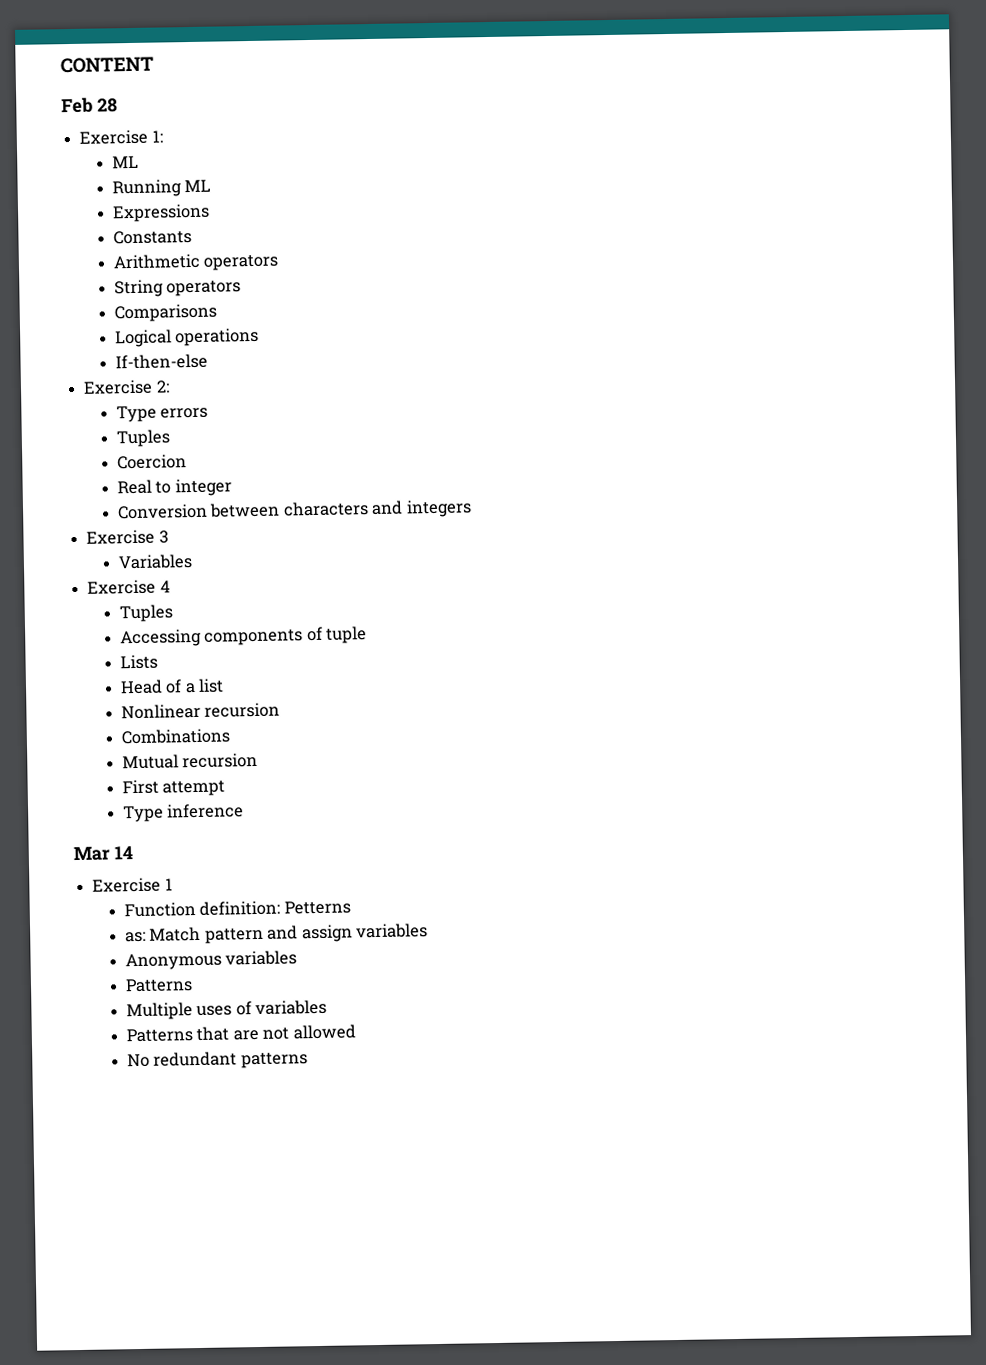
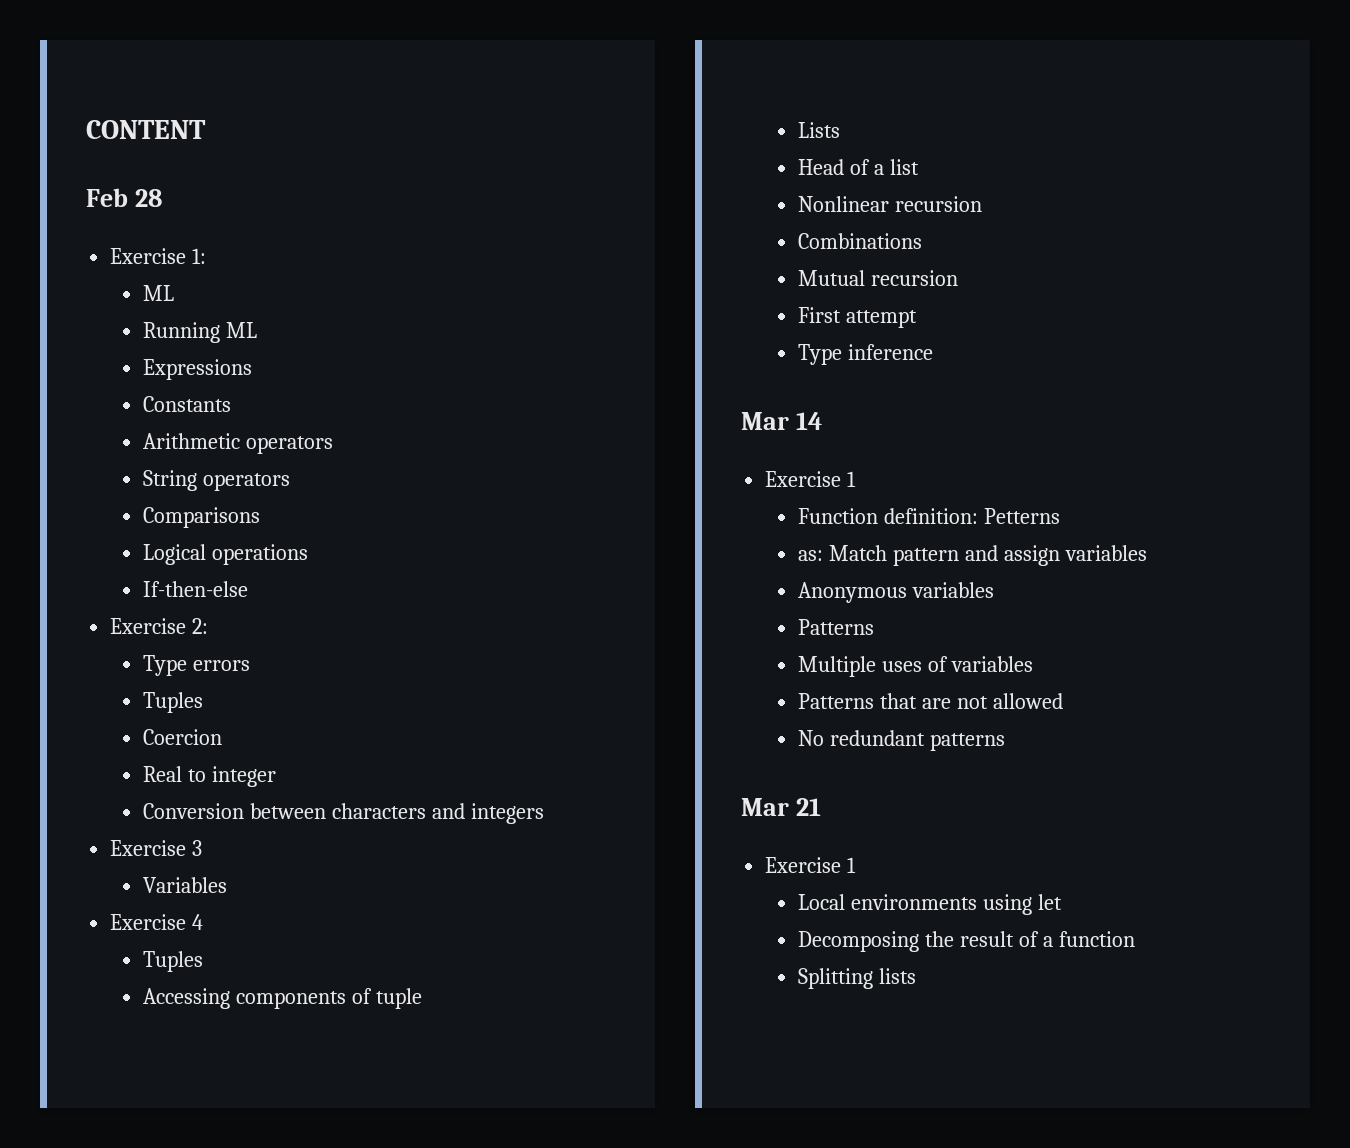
(308, 1060) none -> [741,798,821,816] [765,857,857,873] [798,894,1063,915] [798,931,1135,952] [798,968,917,989] // Mar 21 // Exercise 1 // Local environments using let // Decomposing the result of a function // Splitting lists

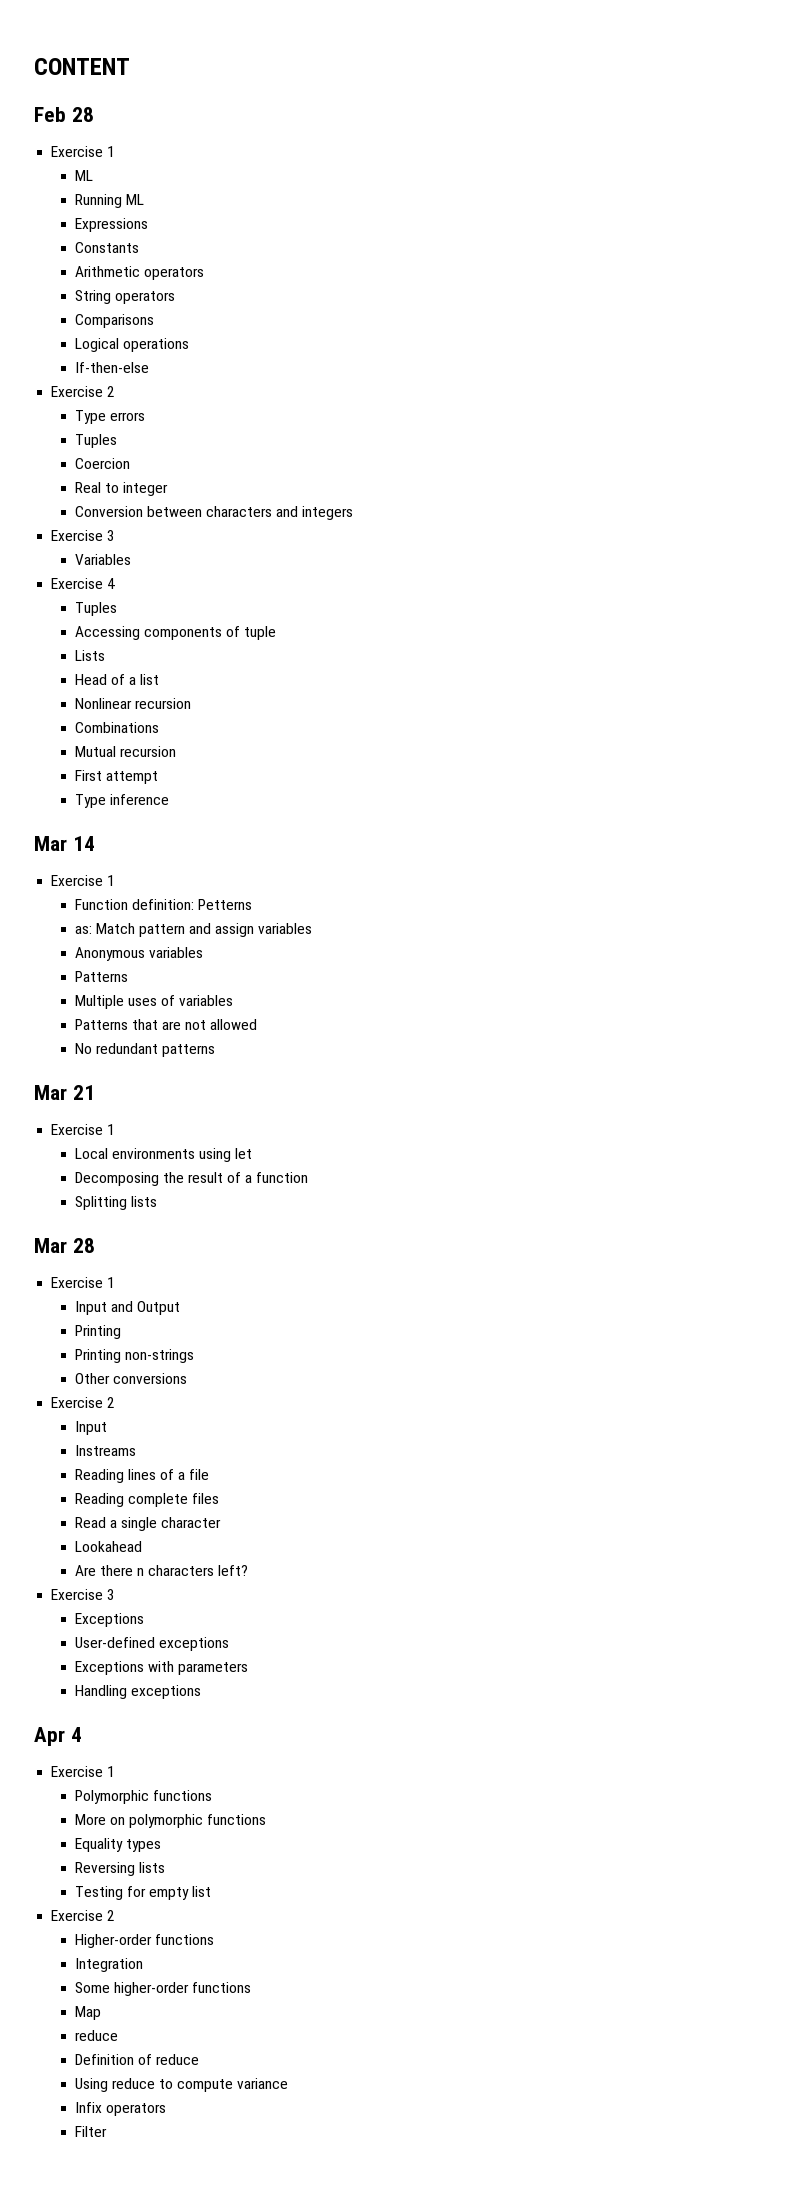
[192,248,207,264] 1: -> [107,146,116,157] 1
[192,618,209,634] 2: -> [107,386,116,397] 2
(917, 976) none -> [34,1238,95,1253] [51,1277,116,1288] [74,1301,180,1315] [74,1325,121,1339] [74,1349,194,1363] [74,1373,187,1384] [51,1397,116,1408] [74,1421,107,1435] [74,1445,136,1456] [74,1469,210,1483] [74,1493,219,1507] [74,1517,222,1531] [74,1541,142,1552] [74,1565,249,1576] [51,1589,116,1600] [74,1613,144,1627] [74,1637,229,1651] [74,1661,248,1675] [74,1685,201,1699] [34,1727,82,1746] [51,1766,116,1777] [74,1790,212,1804] [74,1814,267,1828] [74,1838,161,1852] [74,1862,165,1876] [74,1886,212,1900] [51,1910,116,1921] [74,1934,214,1948] [74,1958,143,1972] [74,1982,251,1996] [74,2006,101,2020] [74,2030,118,2041] [74,2054,199,2065] [74,2078,289,2092] [74,2102,166,2116] [74,2126,107,2137] // Mar 28 // Exercise 1 // Input and Output // Printing // Printing non-strings // Other conversions // Exercise 2 // Input // Instreams // Reading lines of a file // Reading complete files // Read a single character // Lookahead // Are there n characters left? // Exercise 3 // Exceptions // User-defined exceptions // Exceptions with parameters // Handling exceptions // Apr 4 // Exercise 1 // Polymorphic functions // More on polymorphic functions // Equality types // Reversing lists // Testing for empty list // Exercise 2 // Higher-order functions // Integration // Some higher-order functions // Map // reduce // Definition of reduce // Using reduce to compute variance // Infix operators // Filter

